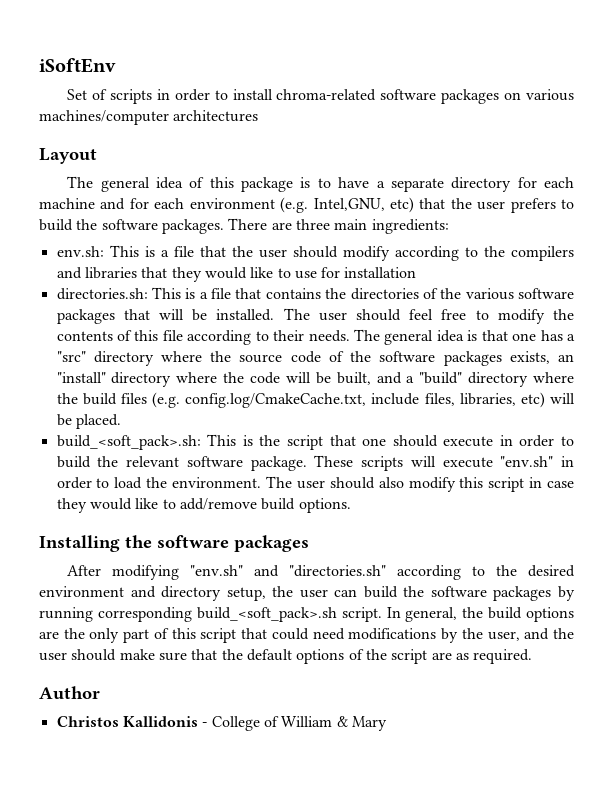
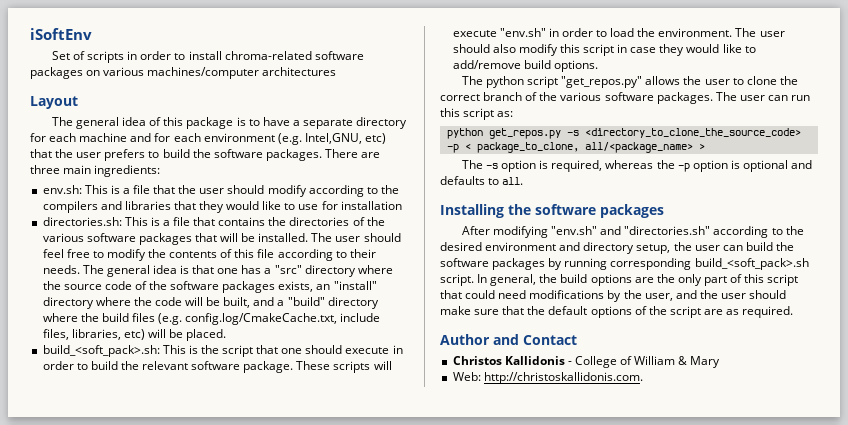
(351, 505) none -> [461,76,798,88] [440,92,811,104] [440,108,514,120] [446,128,801,139] [446,142,705,153] [461,160,813,172] [440,176,524,185] // The python script "get_repos.py" allows the user to clone the correct branch of the various software packages. The user can run this script as: // python get_repos.py -s <directory_to_clone_the_source_code> -p < package_to_clone, all/<package_name> > // The -s option is required, whereas the -p option is optional and defaults to all.
(100, 693) none -> [493,334,577,345] and Contact
(387, 723) none -> [452,372,643,384] // Web: http://christoskallidonis.com.

